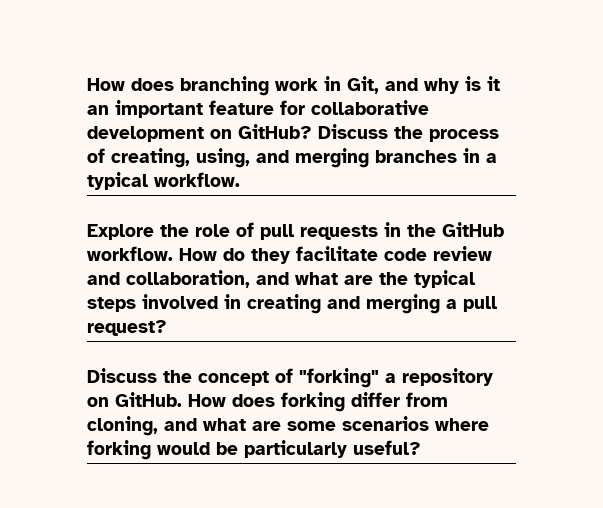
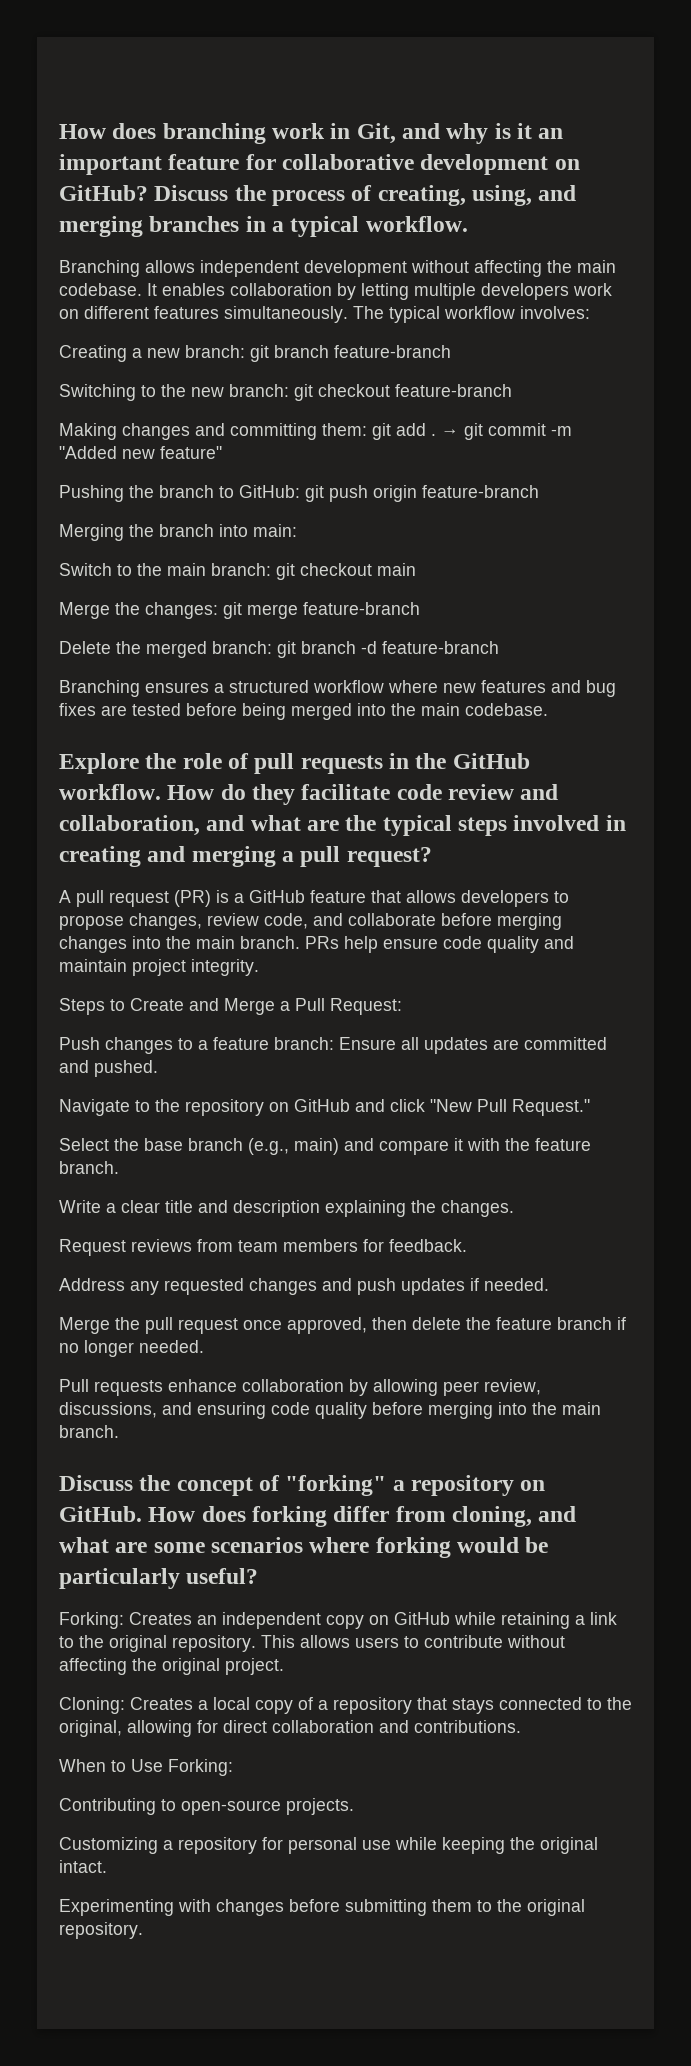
(240, 179) none -> [59,260,616,277] [59,283,612,300] [59,306,590,323] [59,345,451,362] [59,384,512,401] [59,423,572,440] [59,446,222,459] [59,485,539,502] [59,524,297,541] [59,563,416,580] [59,602,420,619] [59,641,499,658] [59,680,616,697] [59,703,548,720] // Branching allows independent development without affecting the main codebase. It enables collaboration by letting multiple developers work on different features simultaneously. The typical workflow involves: // Creating a new branch: git branch feature-branch // Switching to the new branch: git checkout feature-branch // Making changes and committing them: git add . → git commit -m "Added new feature" // Pushing the branch to GitHub: git push origin feature-branch // Merging the branch into main: // Switch to the main branch: git checkout main // Merge the changes: git merge feature-branch // Delete the merged branch: git branch -d feature-branch // Branching ensures a structured workflow where new features and bug fixes are tested before being merged into the main codebase.
(167, 328) none -> [59,890,569,907] [59,913,562,930] [59,936,574,953] [59,959,259,976] [59,998,402,1015] [59,1037,607,1054] [59,1060,158,1077] [59,1099,590,1116] [59,1138,591,1155] [59,1161,119,1174] [59,1200,514,1217] [59,1239,467,1256] [59,1278,549,1295] [59,1317,626,1334] [59,1340,204,1357] [59,1379,541,1396] [59,1402,601,1419] [59,1425,119,1438] // A pull request (PR) is a GitHub feature that allows developers to propose changes, review code, and collaborate before merging changes into the main branch. PRs help ensure code quality and maintain project integrity. // Steps to Create and Merge a Pull Request: // Push changes to a feature branch: Ensure all updates are committed and pushed. // Navigate to the repository on GitHub and click "New Pull Request." // Select the base branch (e.g., main) and compare it with the feature branch. // Write a clear title and description explaining the changes. // Request reviews from team members for feedback. // Address any requested changes and push updates if needed. // Merge the pull request once approved, then delete the feature branch if no longer needed. // Pull requests enhance collaboration by allowing peer review, discussions, and ensuring code quality before merging into the main branch.
(421, 447) none -> [59,1612,617,1629] [59,1635,565,1652] [59,1658,284,1675] [59,1697,632,1714] [59,1720,521,1737] [59,1759,233,1776] [59,1798,354,1815] [59,1837,598,1854] [59,1860,107,1873] [59,1899,585,1916] [59,1922,143,1939] // Forking: Creates an independent copy on GitHub while retaining a link to the original repository. This allows users to contribute without affecting the original project. // Cloning: Creates a local copy of a repository that stays connected to the original, allowing for direct collaboration and contributions. // When to Use Forking: // Contributing to open-source projects. // Customizing a repository for personal use while keeping the original intact. // Experimenting with changes before submitting them to the original repository.

